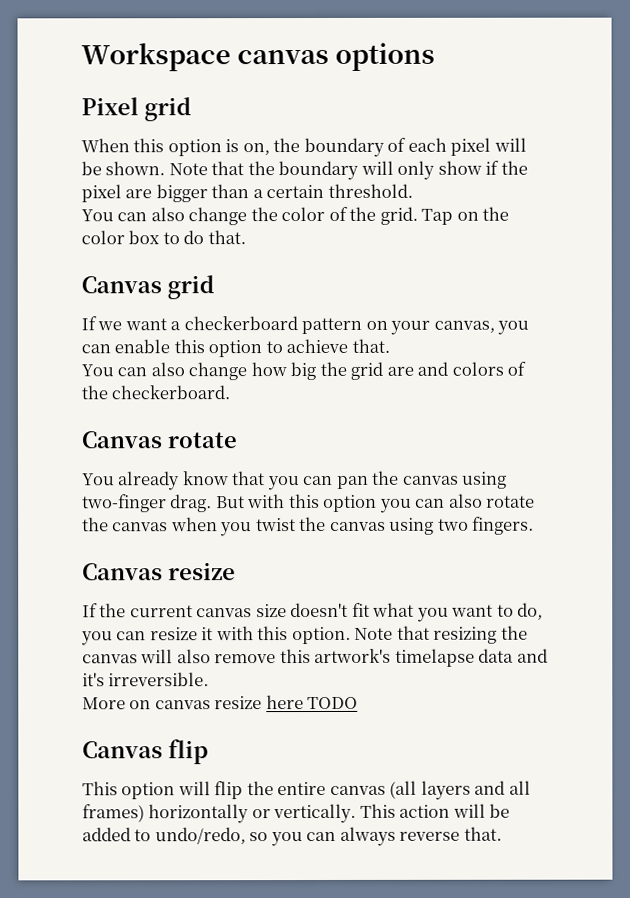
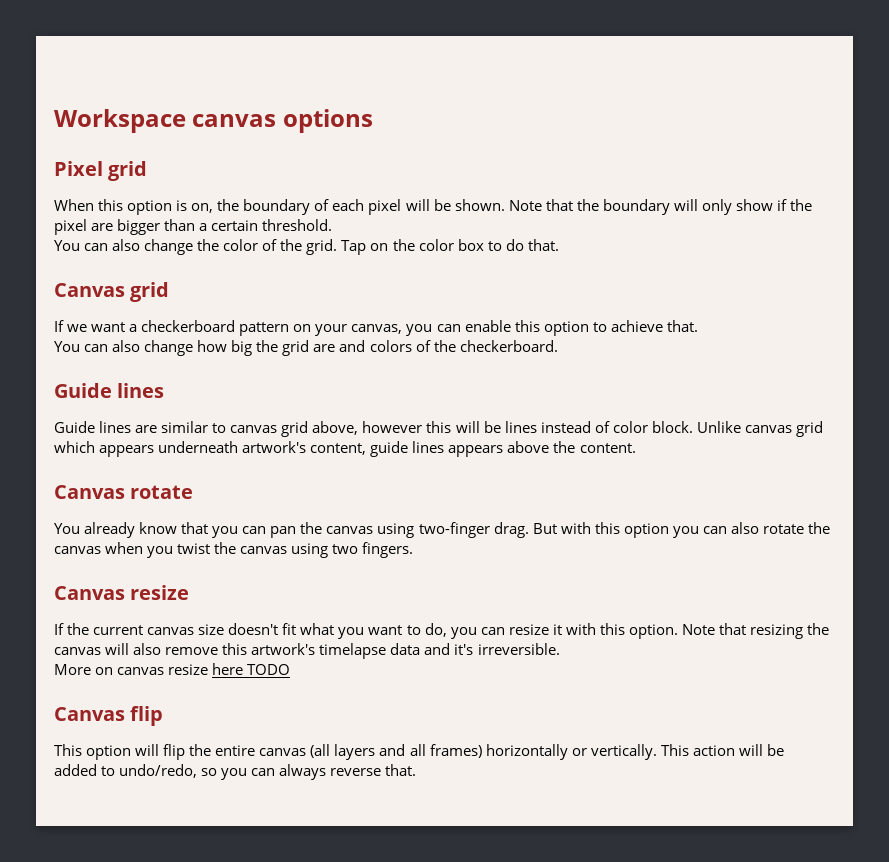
(231, 392) none -> [54,383,165,398] [54,421,823,437] [54,441,636,457] // Guide lines // Guide lines are similar to canvas grid above, however this will be lines instead of color block. Unlike canvas grid which appears underneath artwork's content, guide lines appears above the content.

